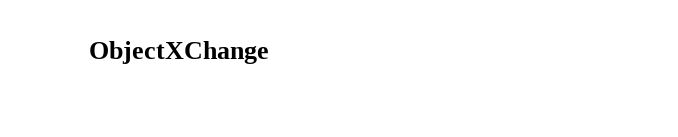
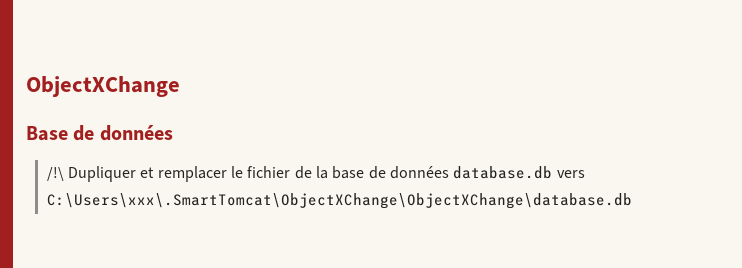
(269, 52) none -> [26,125,173,141] [46,166,585,182] [46,193,632,209] // Base de données // /!\ Dupliquer et remplacer le fichier de la base de données database.db vers C:\Users\xxx\.SmartTomcat\ObjectXChange\ObjectXChange\database.db

